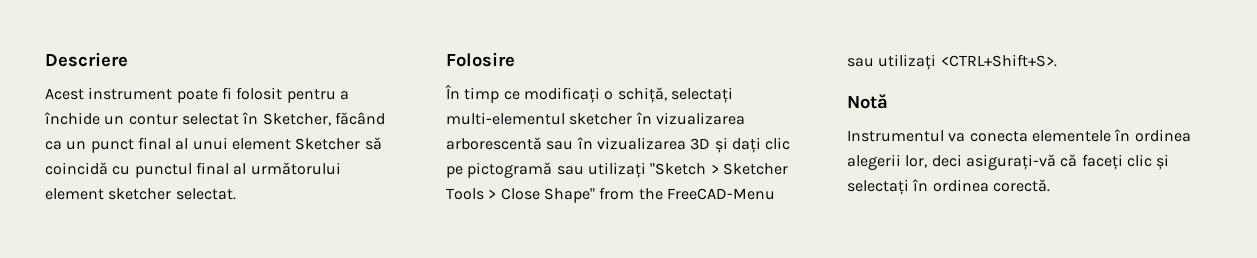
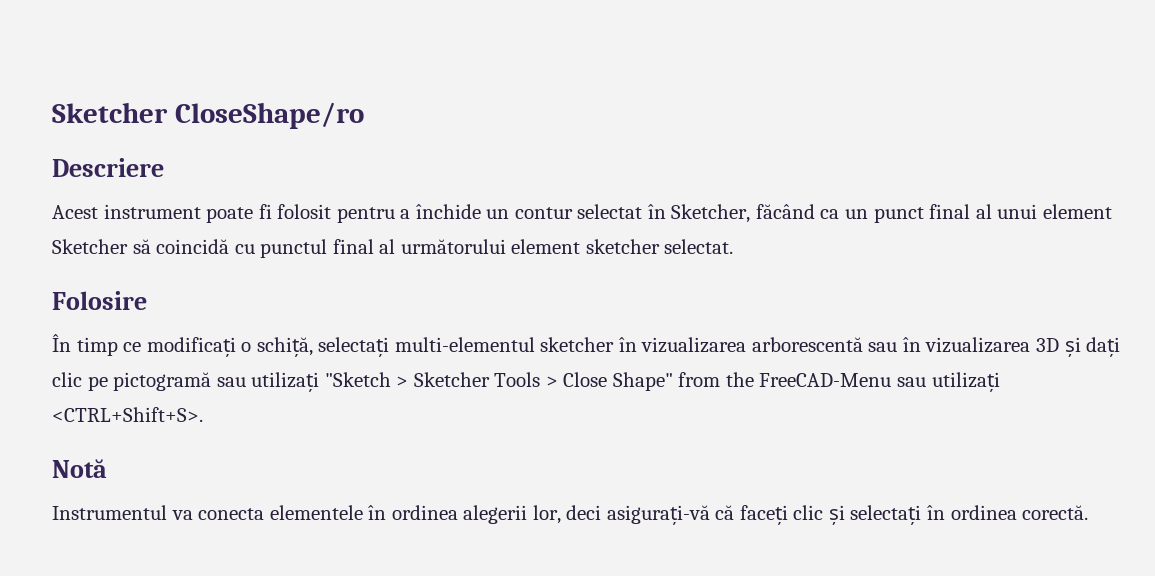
(45, 59) none -> [52,102,364,129] Sketcher CloseShape/ro //

